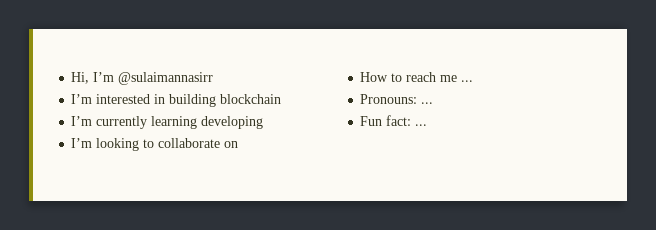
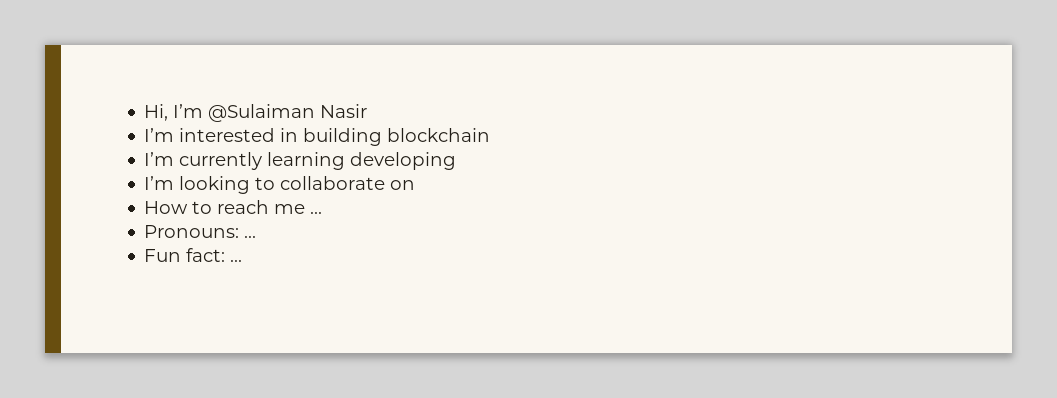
[118,72,214,85] @sulaimannasirr -> [208,104,368,122] @Sulaiman Nasir

